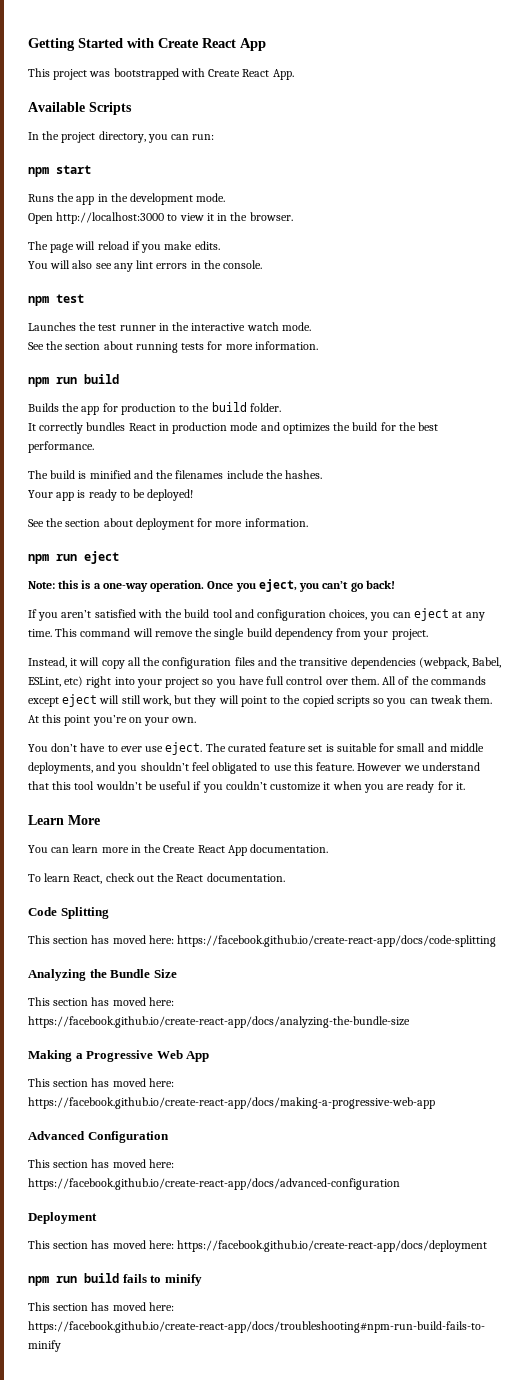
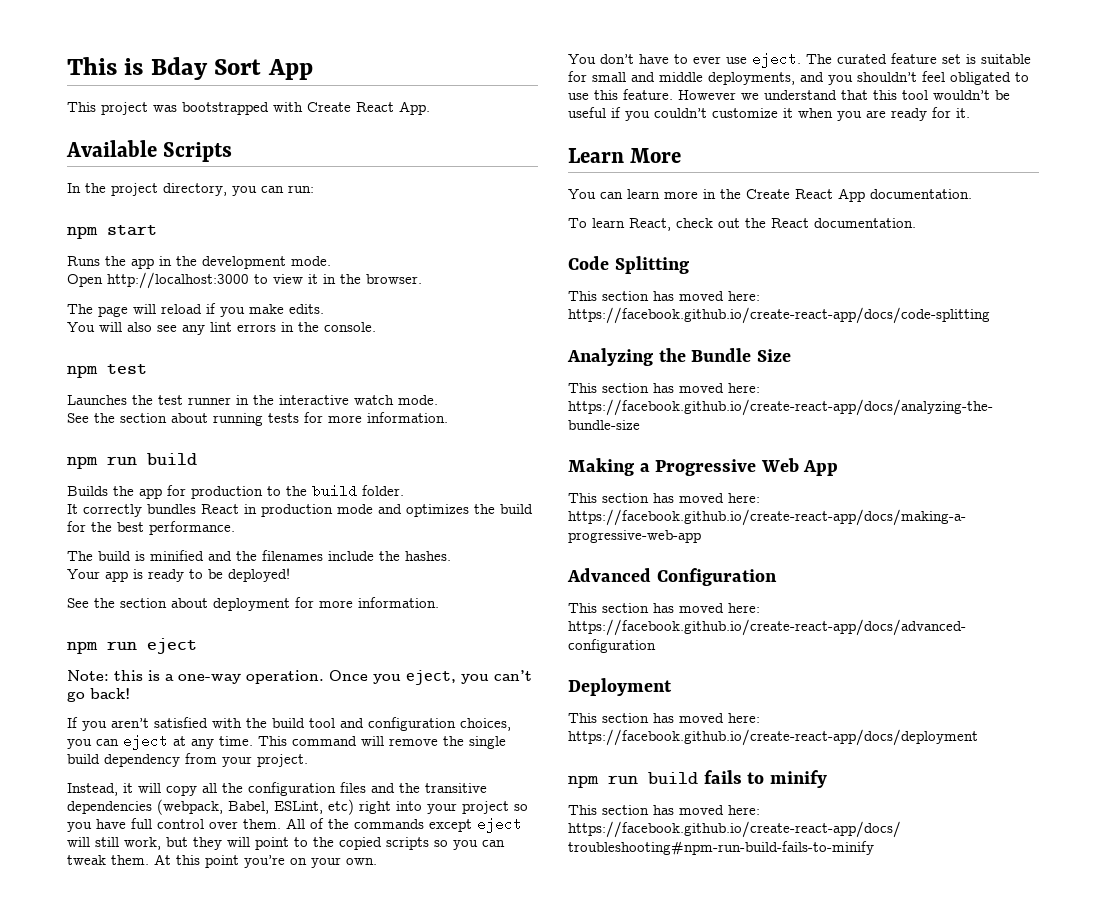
[28,38,236,51] Getting Started with Create React -> [67,57,262,80] This is Bday Sort

